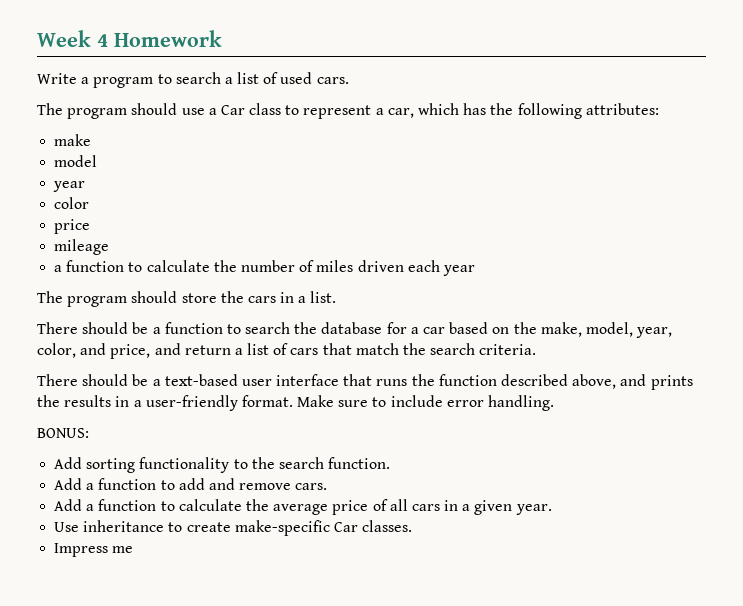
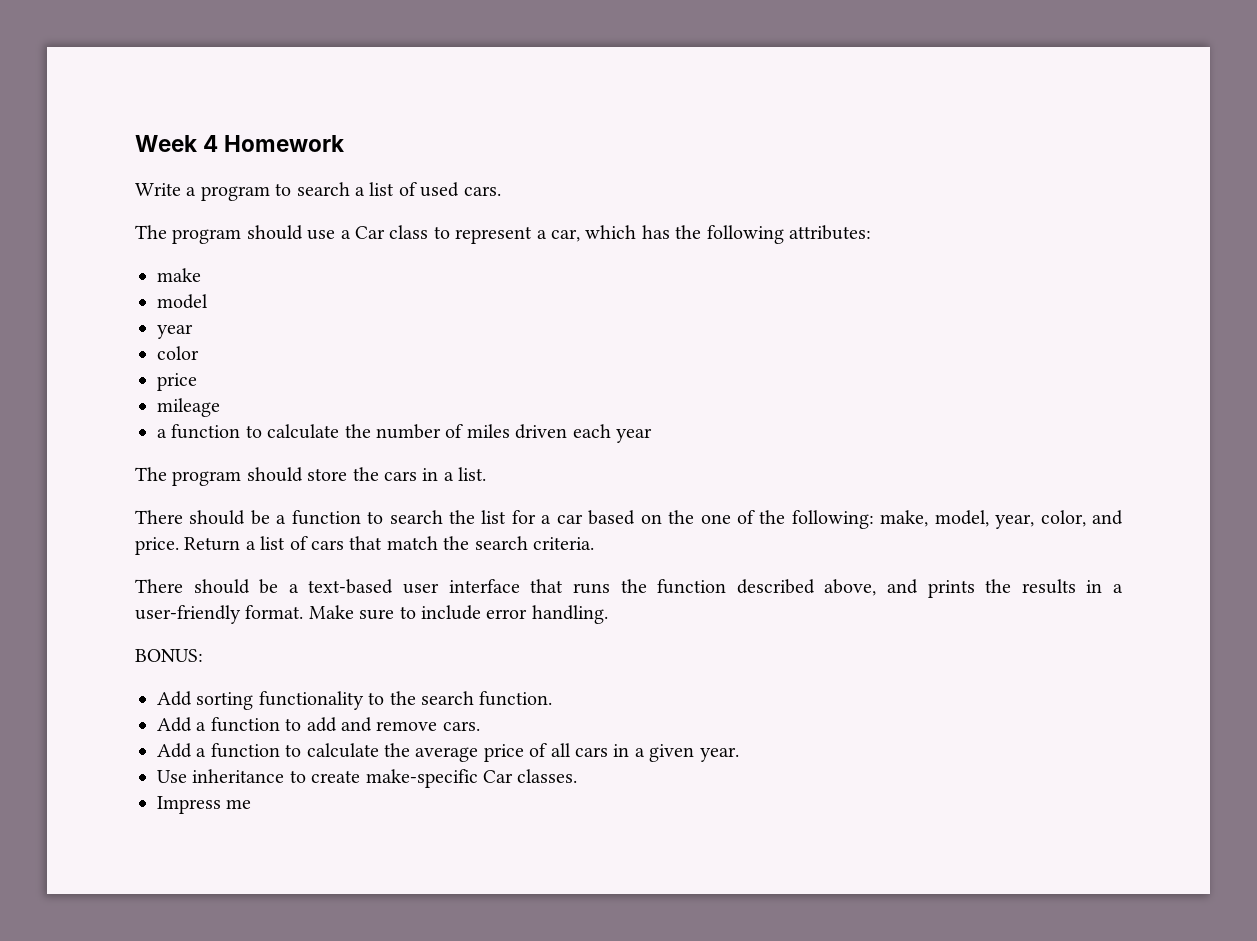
[321,322,383,334] database -> [481,510,507,524] list
(537, 328) none -> [700,510,874,529] one of the following:
[110,343,231,359] price, and return -> [135,537,241,555] price. Return

